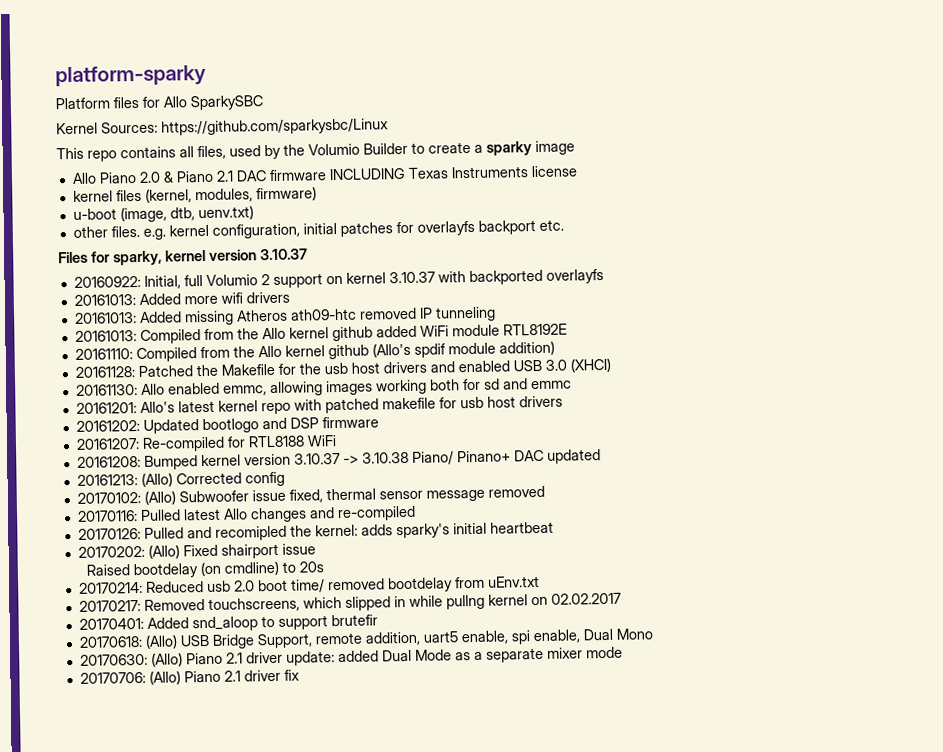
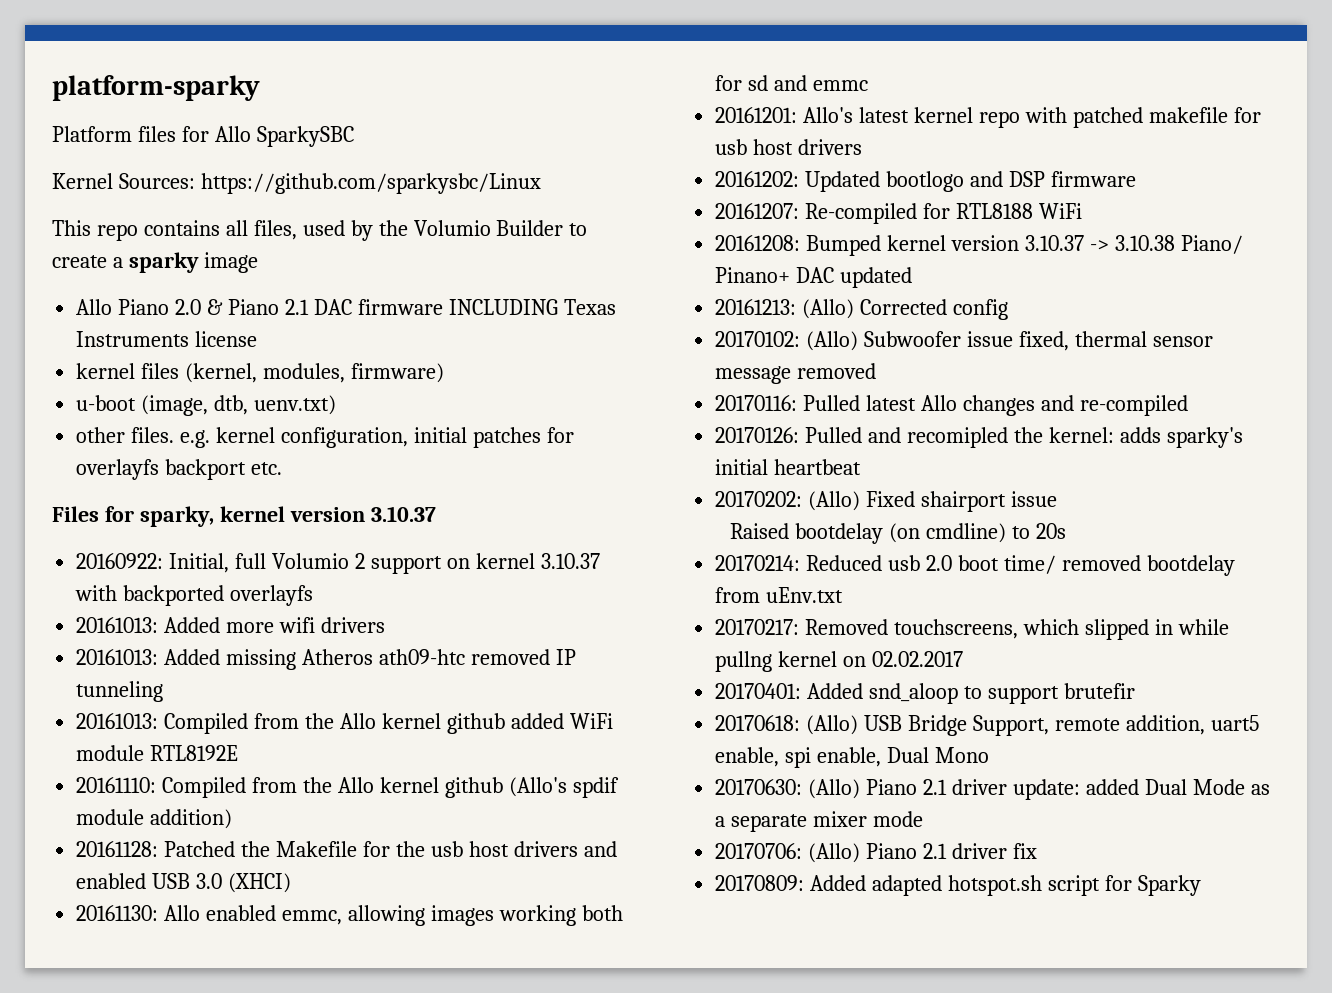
(300, 675) none -> [715,875,1201,896] // 20170809: Added adapted hotspot.sh script for Sparky

